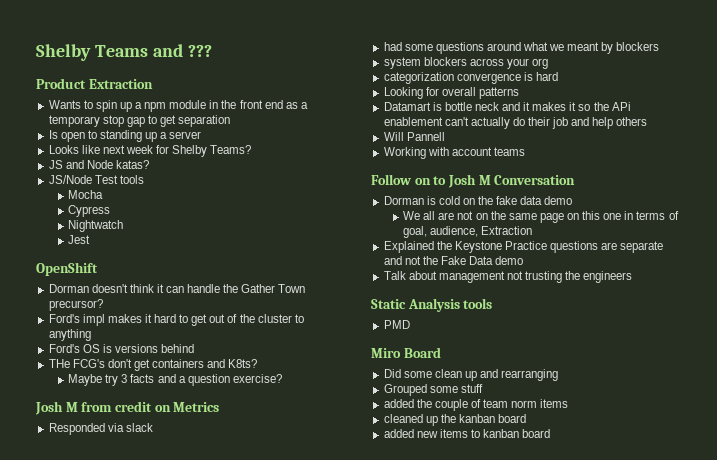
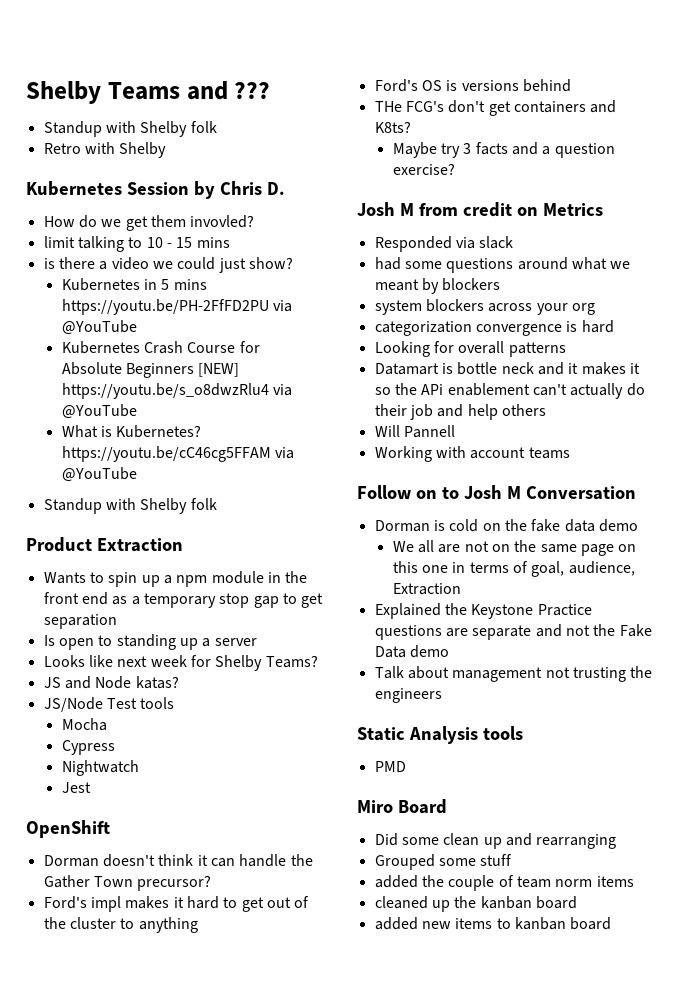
(212, 51) none -> [43,121,217,137] [43,142,167,158] [26,181,285,199] [43,215,255,231] [43,236,230,252] [43,257,293,273] [61,278,207,291] [61,299,292,315] [61,320,137,335] [61,341,260,354] [61,362,240,378] [61,383,292,399] [61,404,137,419] [61,425,202,438] [61,446,294,462] [61,467,137,482] [43,498,217,514] // Standup with Shelby folk // Retro with Shelby // Kubernetes Session by Chris D. // How do we get them invovled? // limit talking to 10 - 15 mins // is there a video we could just show? // Kubernetes in 5 mins https://youtu.be/PH-2FfFD2PU via @YouTube // Kubernetes Crash Course for Absolute Beginners [NEW] https://youtu.be/s_o8dwzRlu4 via @YouTube // What is Kubernetes? https://youtu.be/cC46cg5FFAM via @YouTube // Standup with Shelby folk

